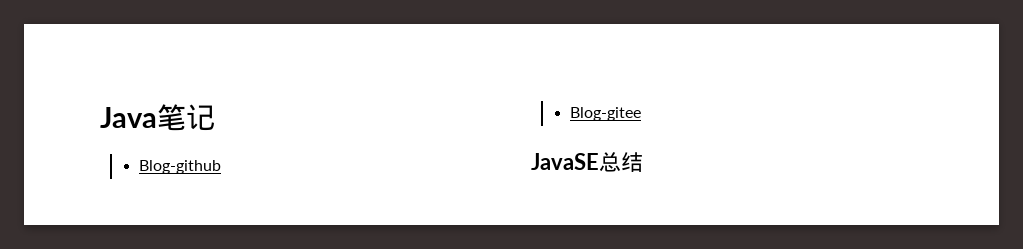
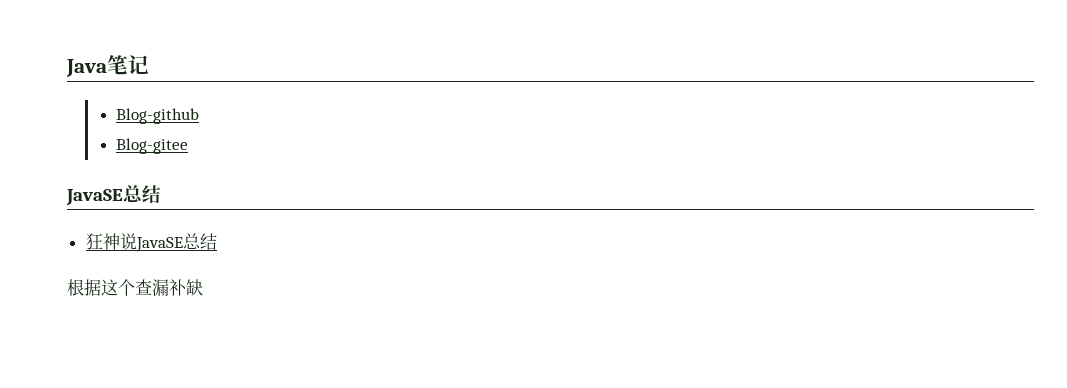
(643, 162) none -> [85,233,217,252] [67,279,203,296] // 狂神说JavaSE总结 // 根据这个查漏补缺

